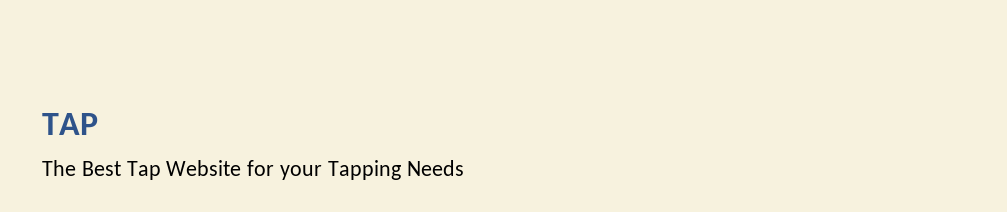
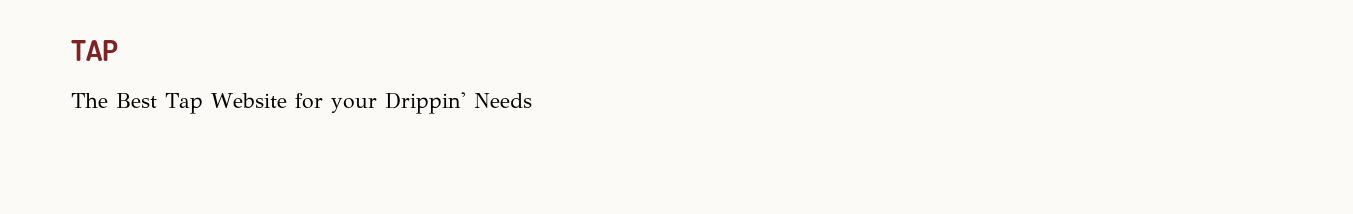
[327,160,401,180] Tapping -> [384,92,466,114] Drippin'

